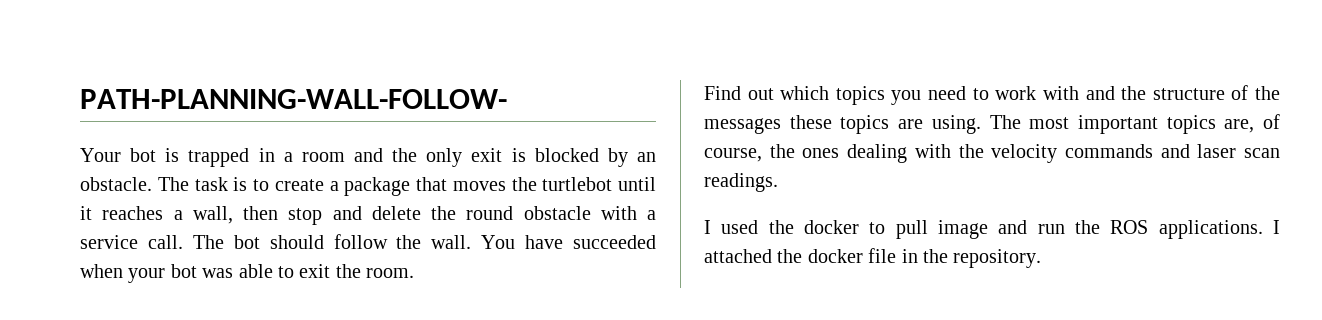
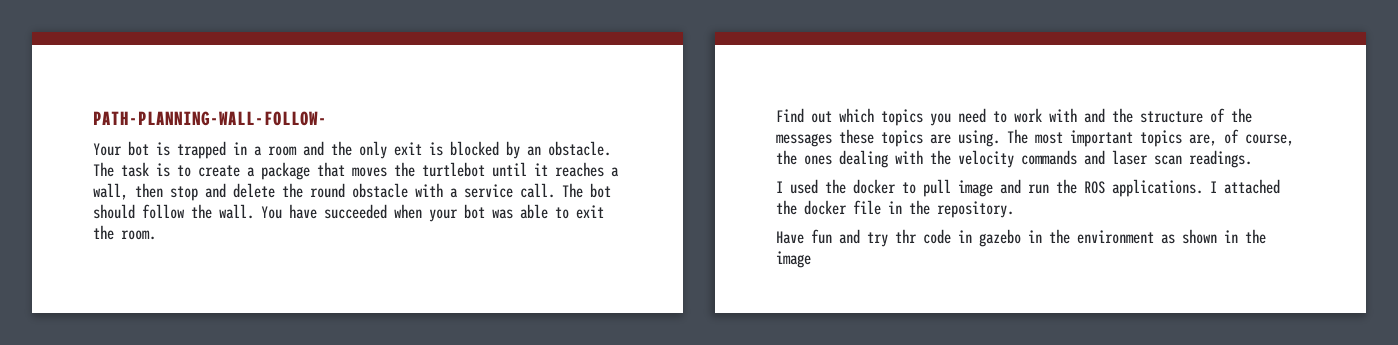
(1042, 258) none -> [776,229,1266,247] [776,251,811,268] // Have fun and try thr code in gazebo in the environment as shown in the image

